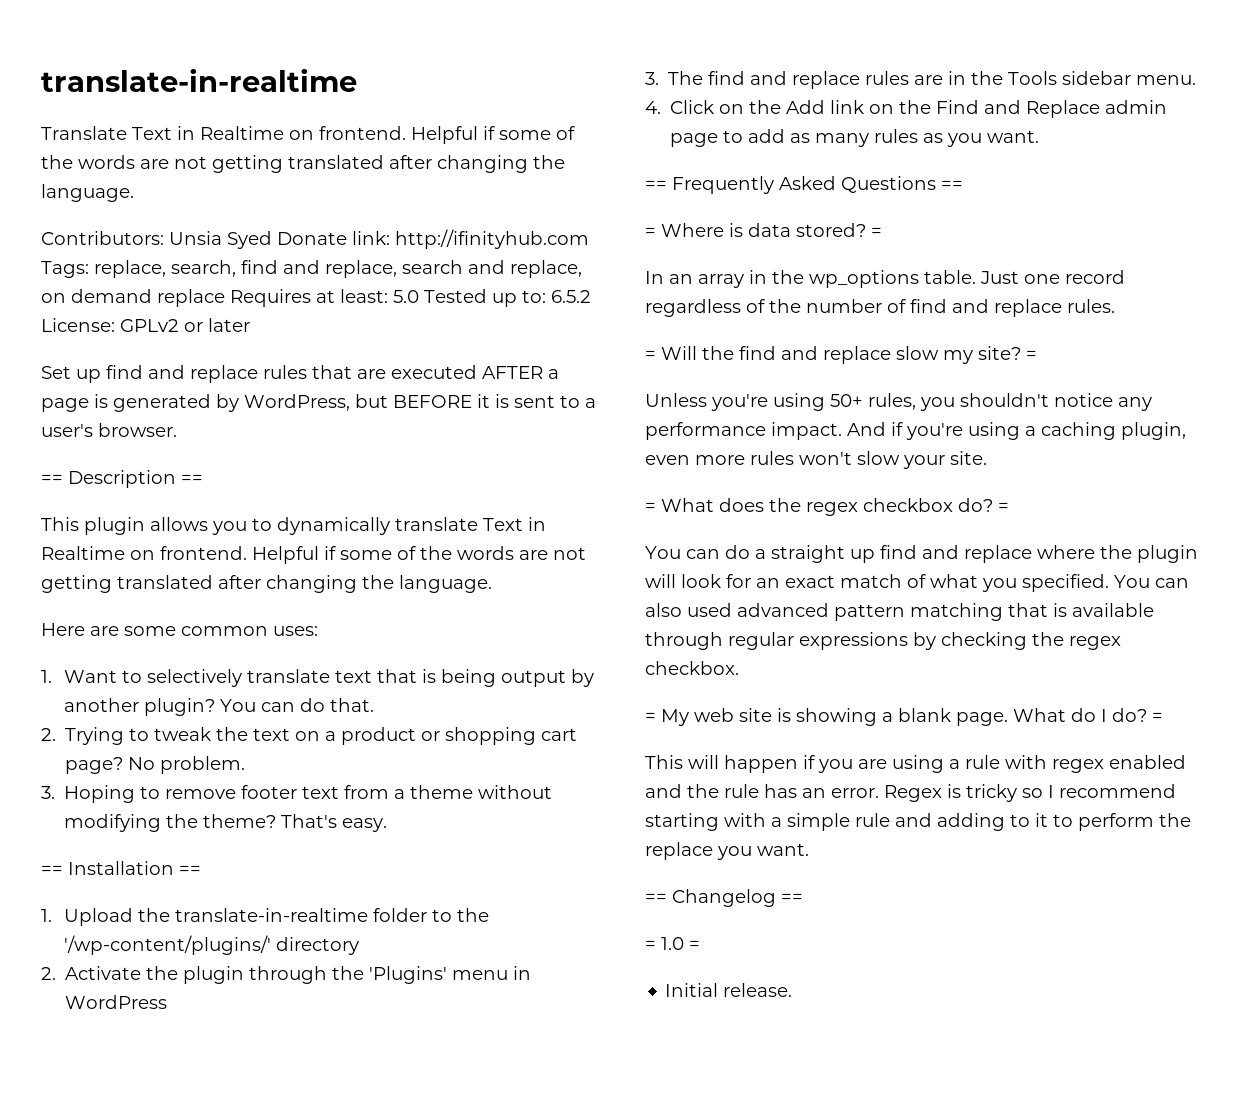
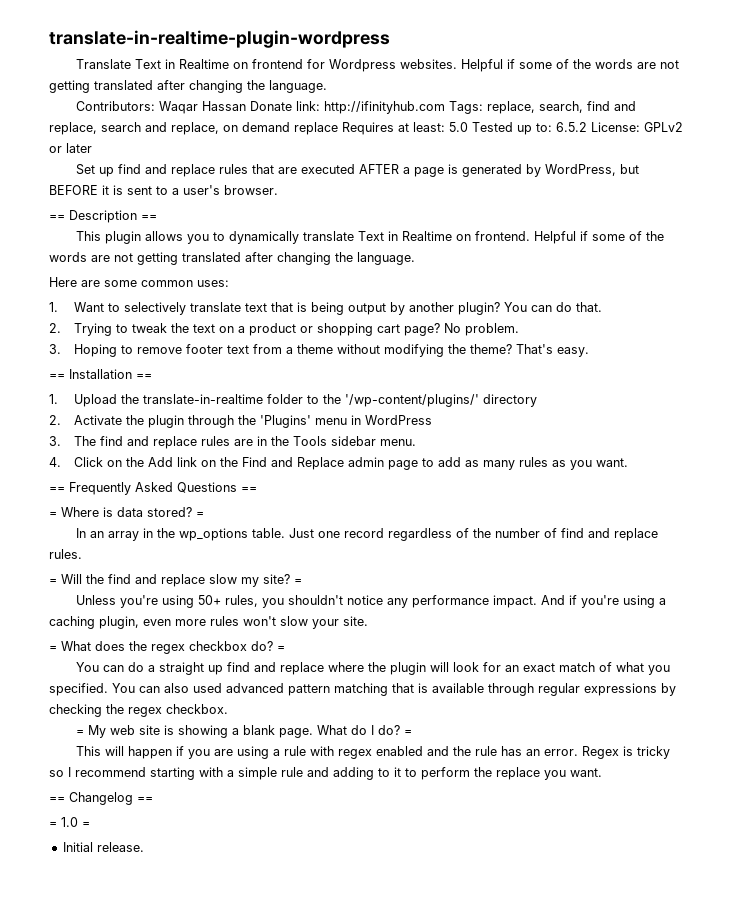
[41,68,357,92] translate-in-realtime -> [49,30,390,48] translate-in-realtime-plugin-wordpress
[319,126,406,140] frontend. -> [251,59,457,72] frontend for Wordpress websites.
[169,231,272,249] Unsia Syed -> [158,101,246,114] Waqar Hassan

